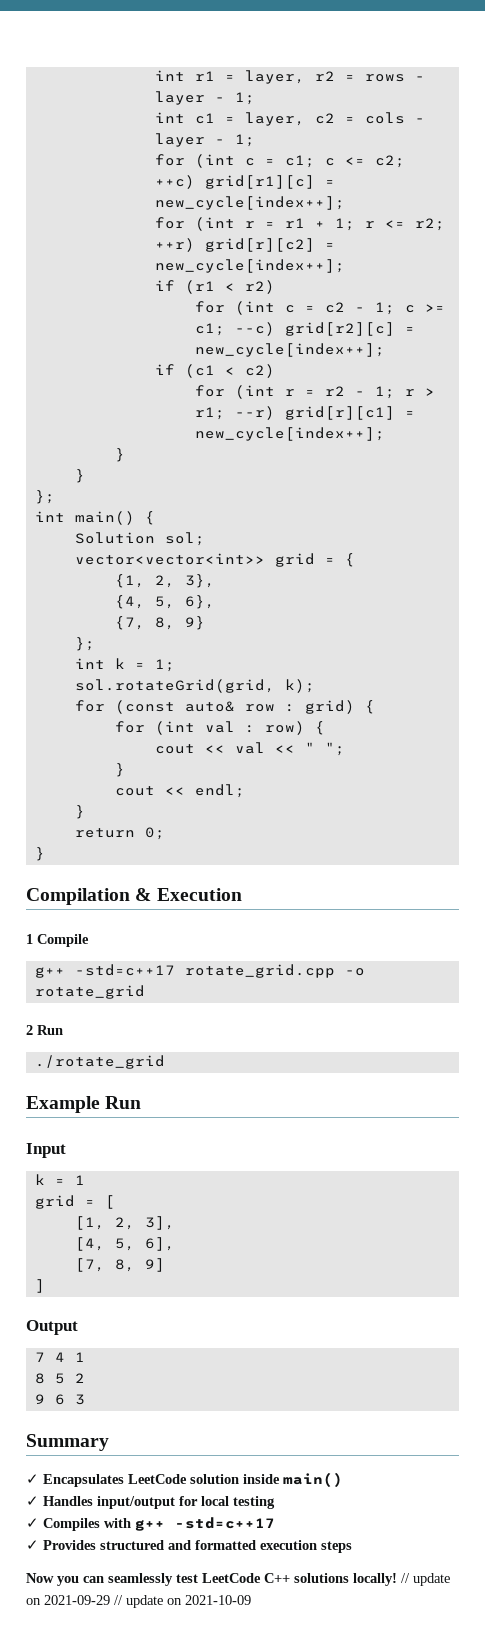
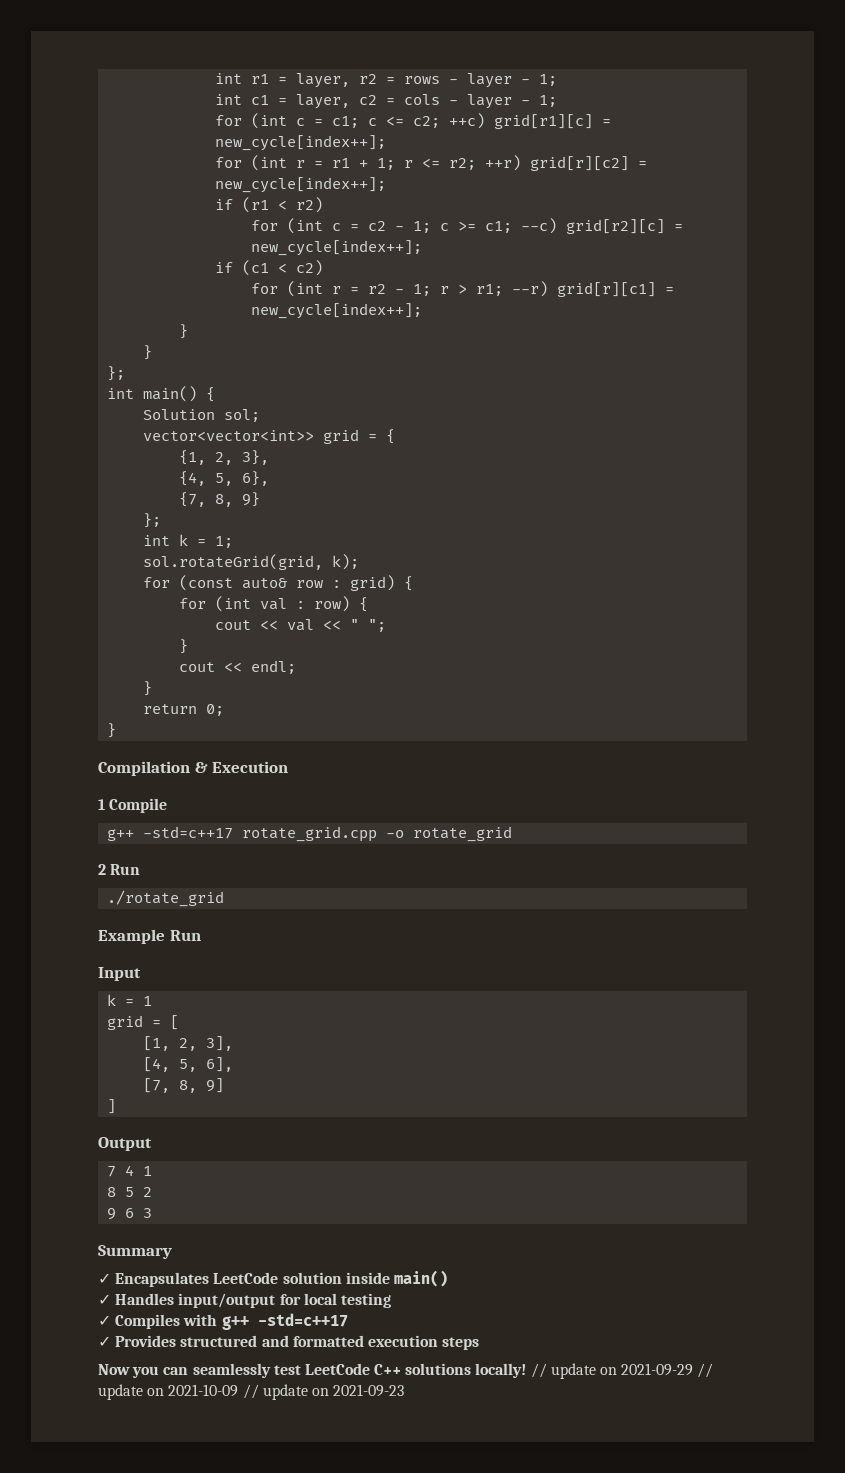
(251, 1600) none -> [242,1384,405,1400] // update on 2021-09-23

